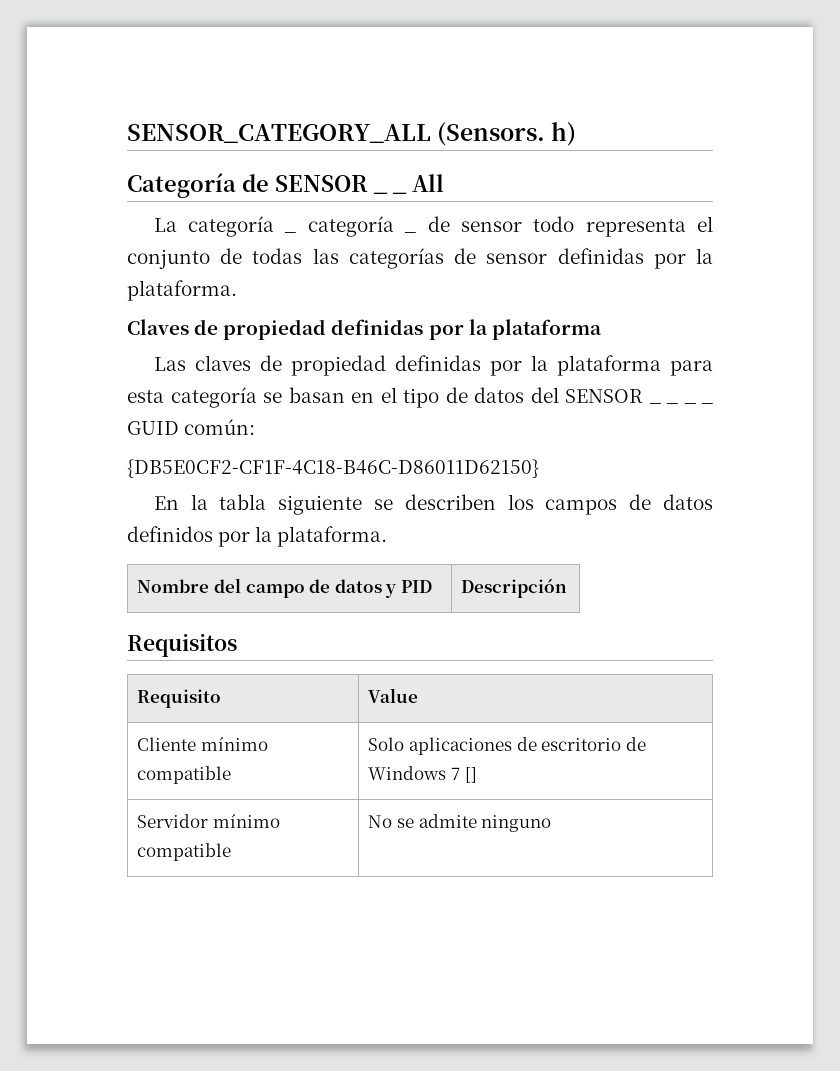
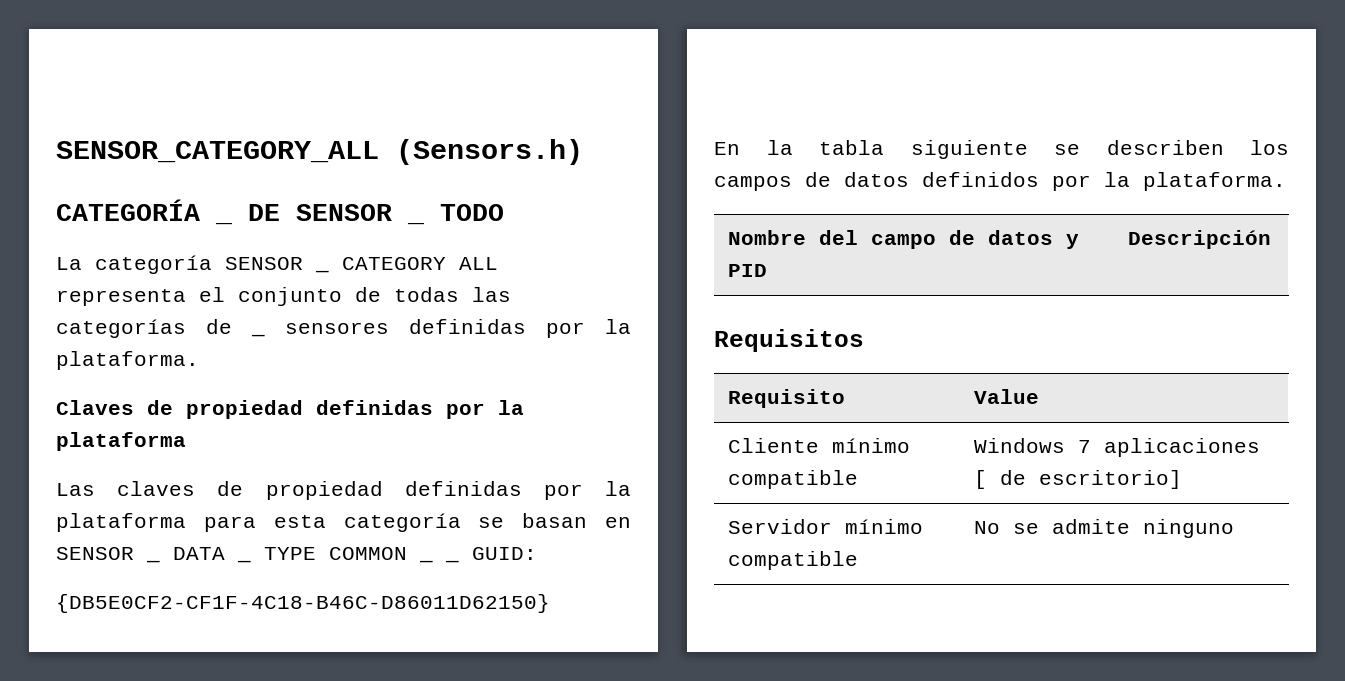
[437,122,577,146] [127,173,368,198] [373,192,407,194] [412,174,444,192] [153,216,417,237] [427,216,575,232] (Sensors. h) // Categoría de SENSOR _ _ All // La categoría _ categoría _ de sensor todo -> [396,139,583,165] [56,199,200,221] [215,221,232,225] [248,204,392,221] [407,221,424,225] [440,204,504,221] [56,255,303,274] [315,270,329,273] [342,257,498,270] (Sensors.h) // CATEGORÍA _ DE SENSOR _ TODO // La categoría SENSOR _ CATEGORY ALL
[486,253,548,264] sensor -> [251,334,265,337] [285,322,389,334] _ sensores
[380,387,643,408] [648,403,713,404] [127,419,256,435] el tipo de datos del SENSOR _ _ _ _ GUID común: -> [56,547,134,560] [146,560,160,563] [173,547,225,560] [237,560,251,563] [264,547,407,560] [419,560,459,563] [472,547,537,560] SENSOR _ DATA _ TYPE COMMON _ _ GUID:
[368,737,646,755] [368,766,477,783] Solo aplicaciones de escritorio de Windows 7 [] -> [973,438,1260,457] [973,470,1182,489] Windows 7 aplicaciones [ de escritorio]

